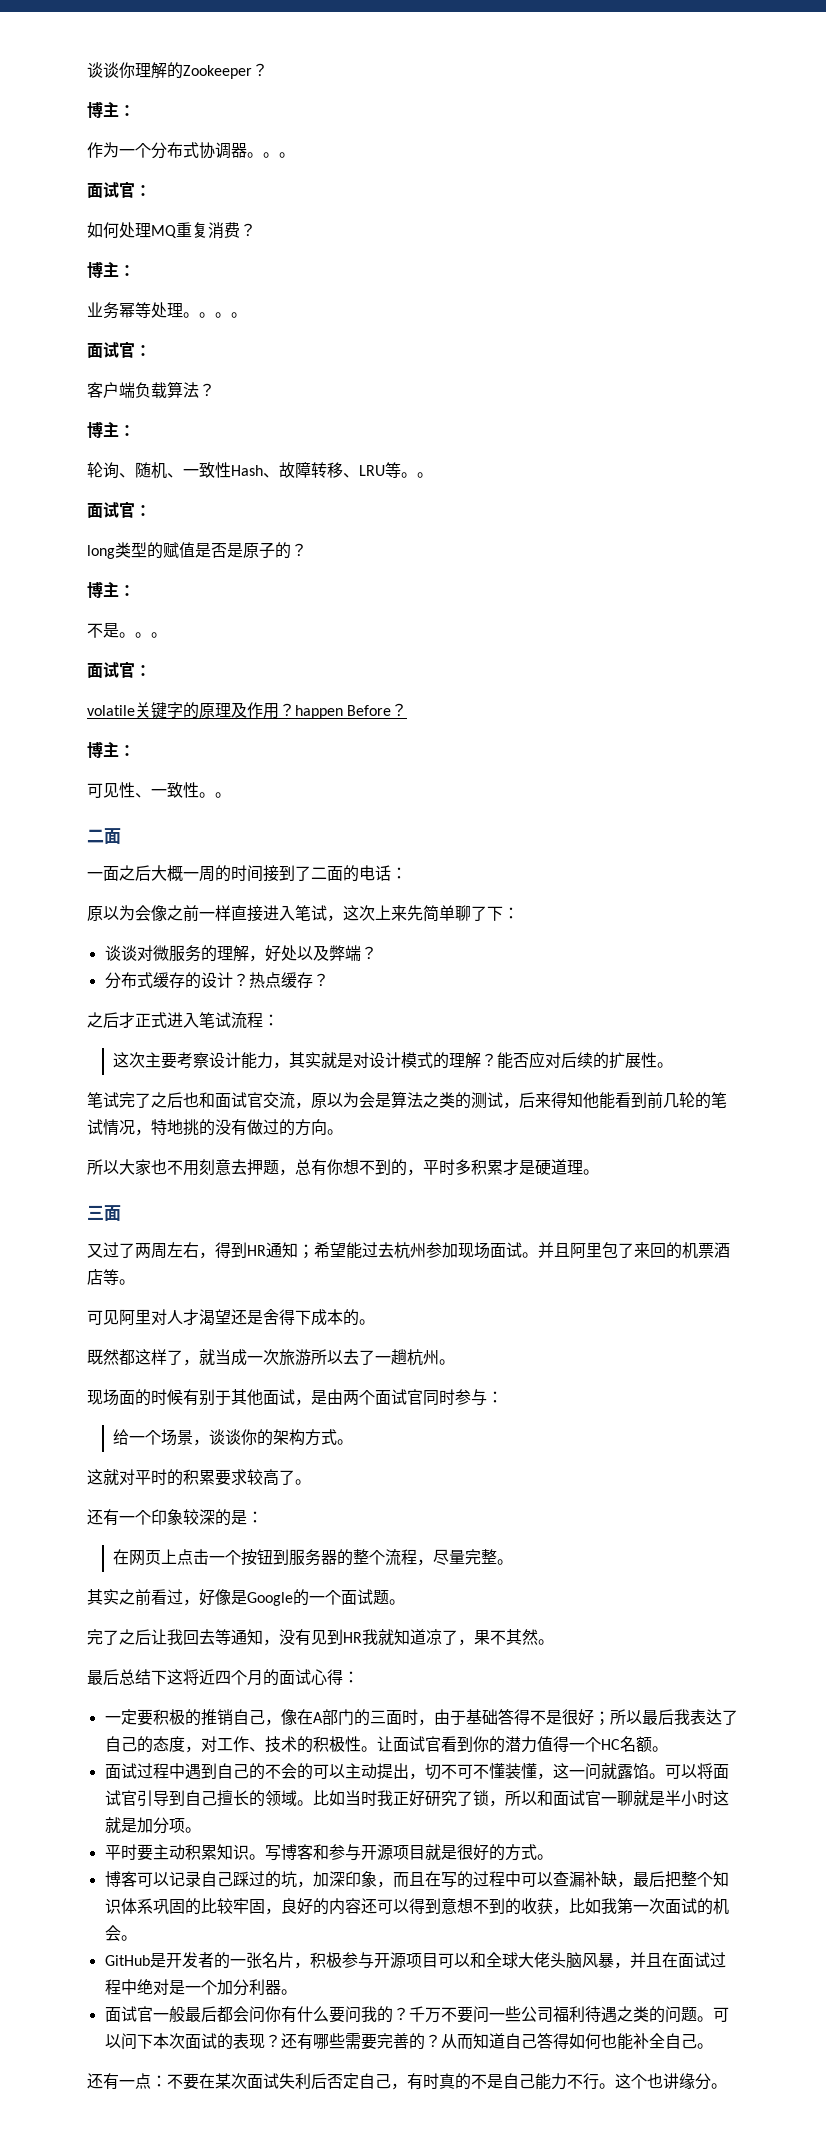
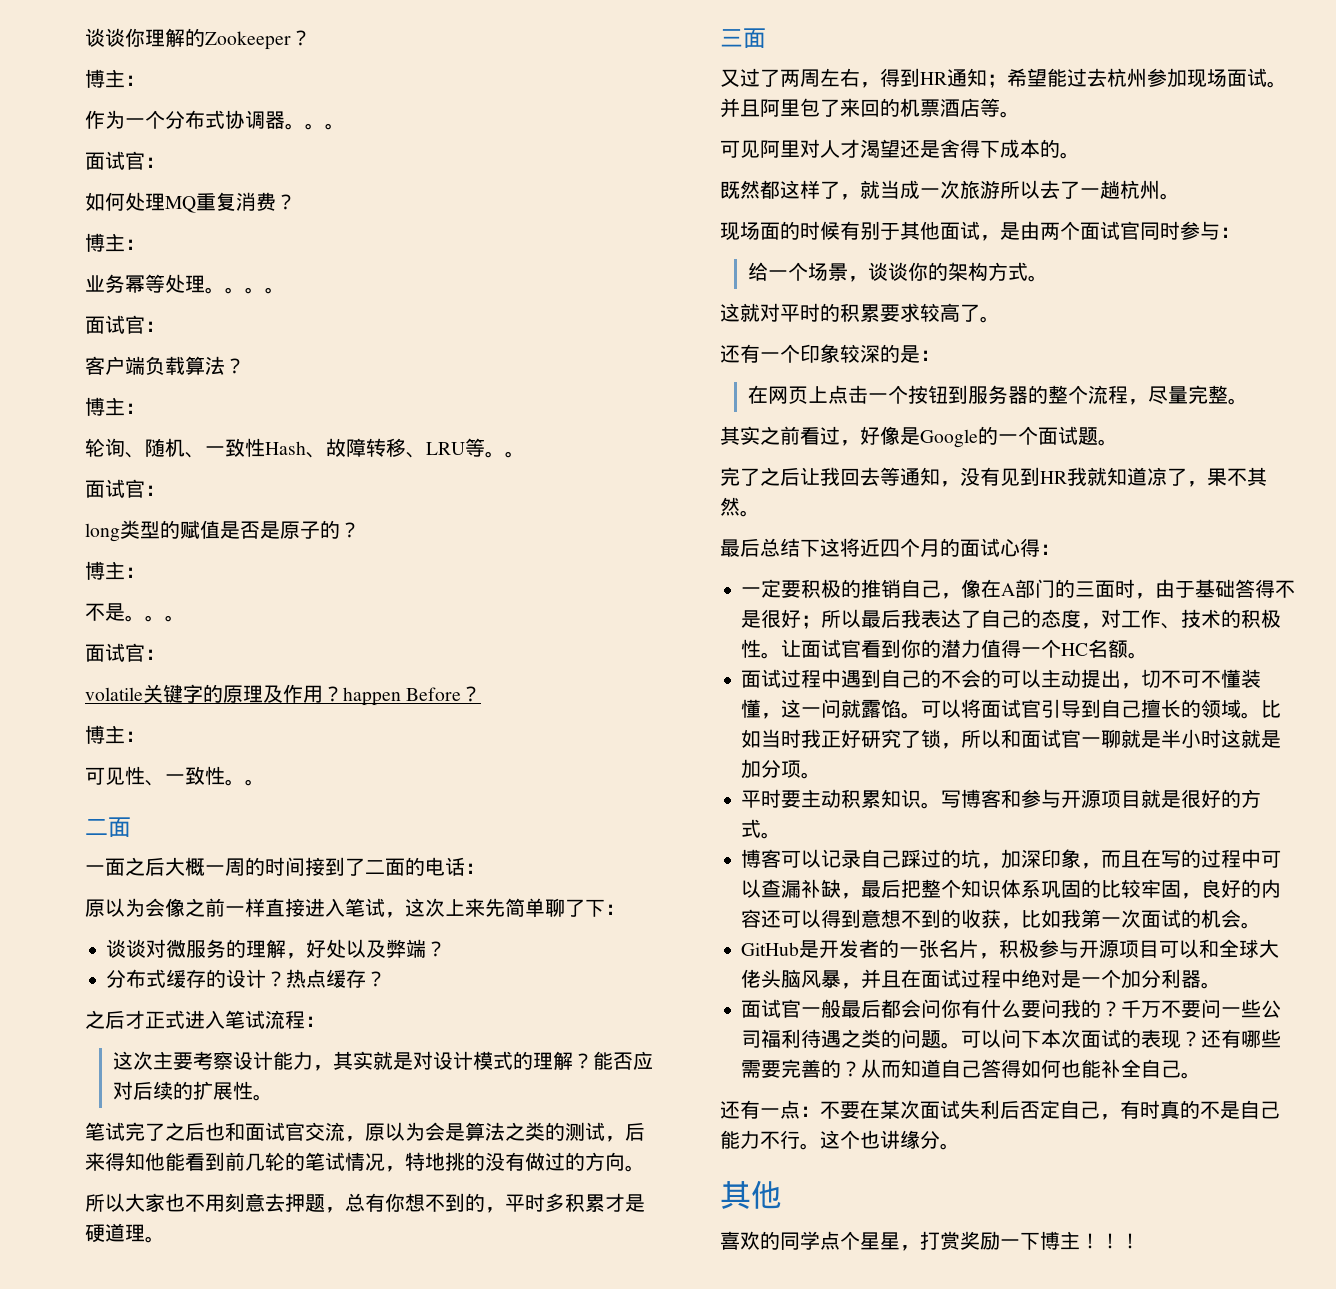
(727, 2086) none -> [720,1180,782,1209] [720,1231,1140,1251] // 其他 // 喜欢的同学点个星星，打赏奖励一下博主！！！

